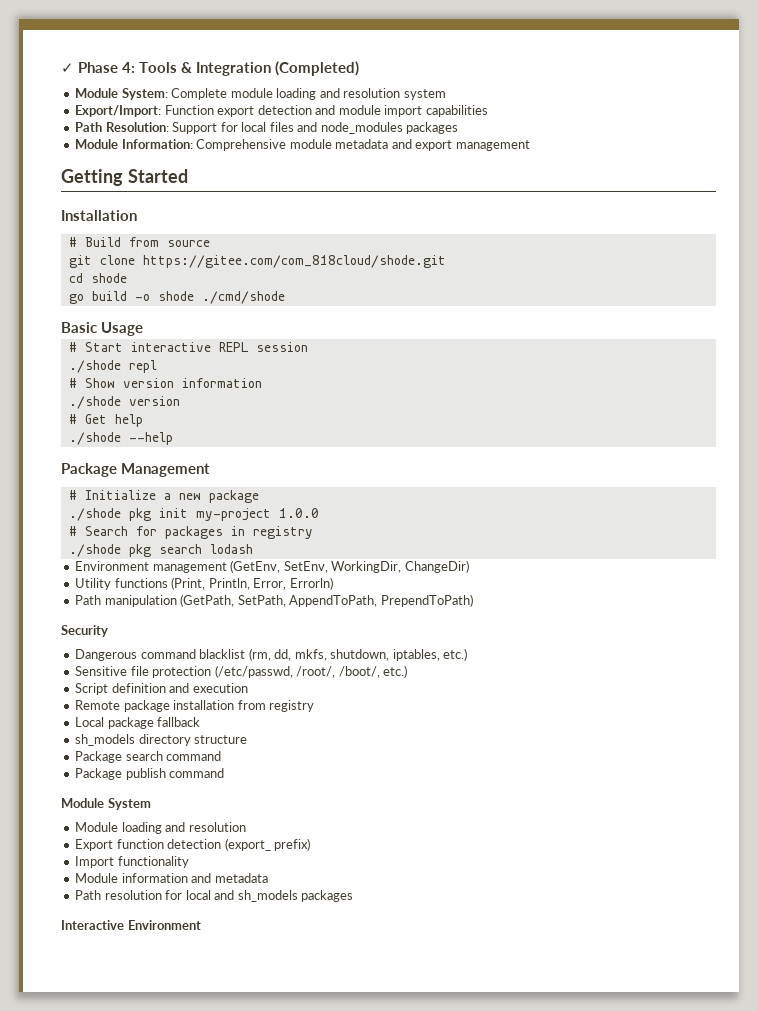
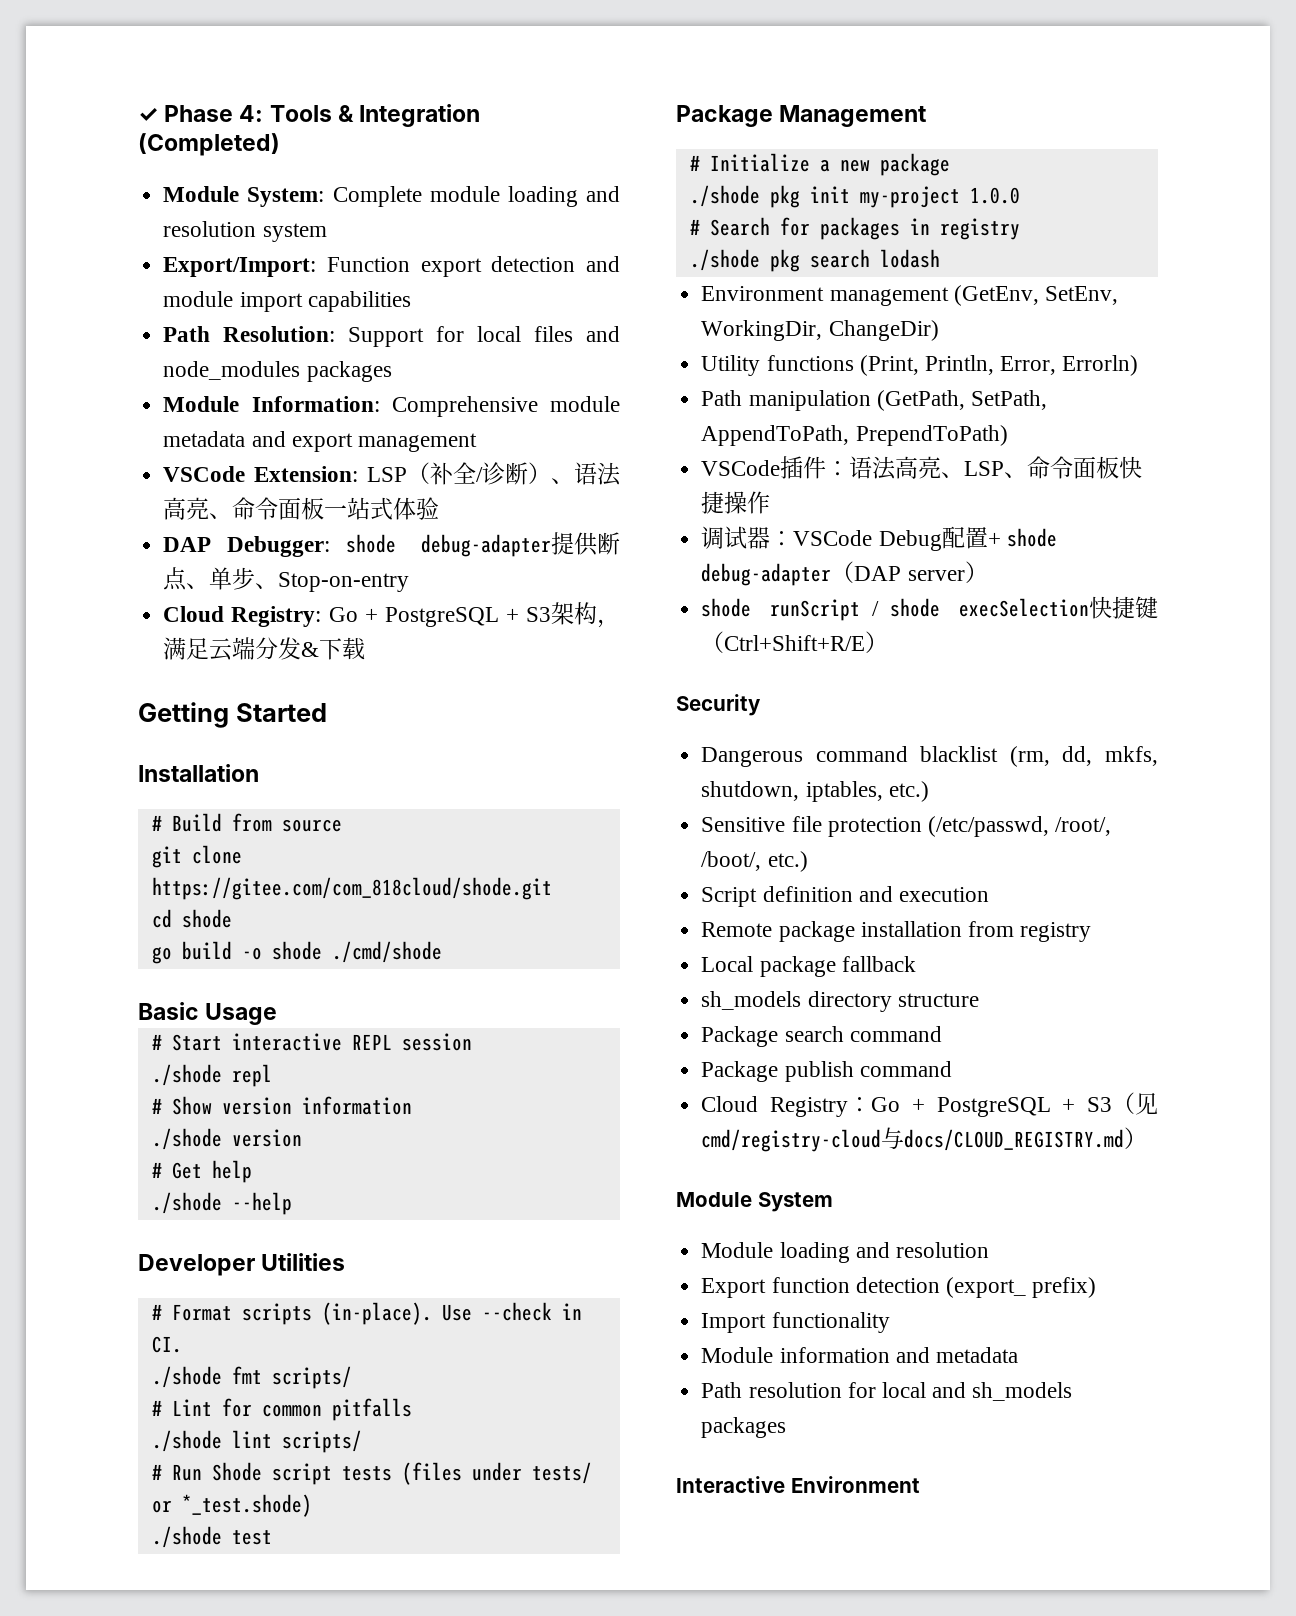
(530, 145) none -> [163,462,621,486] [163,497,440,520] [163,532,620,557] [163,567,410,592] [163,602,620,628] [163,637,366,661] // VSCode Extension: LSP（补全/诊断）、语法高亮、命令面板一站式体验 // DAP Debugger: shode debug-adapter提供断点、单步、Stop-on-entry // Cloud Registry: Go + PostgreSQL + S3架构，满足云端分发&下载
(173, 438) none -> [138,1253,346,1276] [151,1302,582,1325] [151,1336,182,1353] [151,1366,352,1389] [151,1398,412,1421] [151,1430,362,1453] [151,1462,592,1485] [151,1494,312,1517] [151,1526,272,1548] // Developer Utilities // # Format scripts (in-place). Use --check in CI. // ./shode fmt scripts/ // # Lint for common pitfalls // ./shode lint scripts/ // # Run Shode script tests (files under tests/ or *_test.shode) // ./shode test
(473, 600) none -> [701,456,1143,480] [701,491,771,514] [701,526,1057,551] [701,561,988,586] [701,596,1158,621] [701,631,889,653] // VSCode插件：语法高亮、LSP、命令面板快捷操作 // 调试器：VSCode Debug配置+ shode debug-adapter（DAP server） // shode runScript / shode execSelection快捷键（Ctrl+Shift+R/E）
(225, 773) none -> [701,1092,1158,1117] [701,1127,1148,1152] // Cloud Registry：Go + PostgreSQL + S3（见cmd/registry-cloud与docs/CLOUD_REGISTRY.md）

